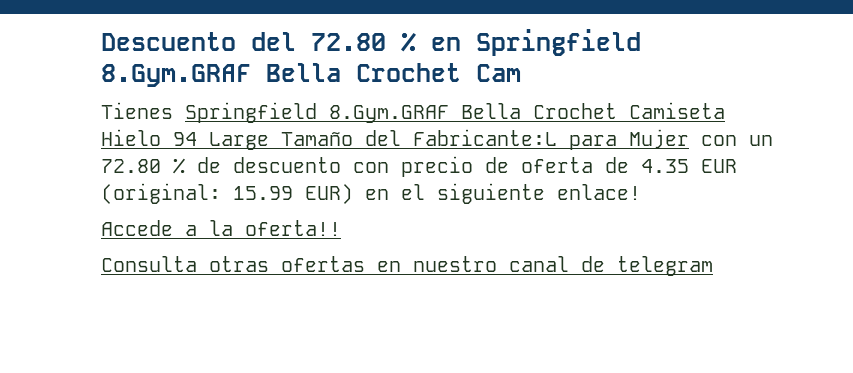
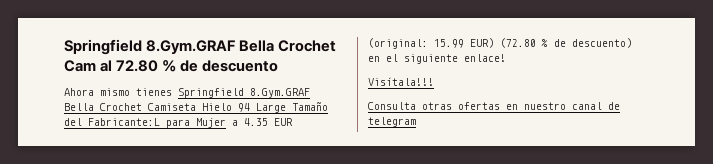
[101,32,461,52] Descuento del 72.80 % en -> (64, 47) none
[101,102,173,119] // Tienes -> [100,60,279,72] [64,88,172,96] al 72.80 % de descuento // Ahora mismo tienes
[701,135,773,146] [101,156,629,177] con un 72.80 % de descuento con precio de oferta de -> [232,120,238,126] a
(353, 194) none -> [500,38,632,48] (72.80 % de descuento)
[101,220,341,236] Accede a la oferta!! -> [368,77,434,86] Visítala!!!

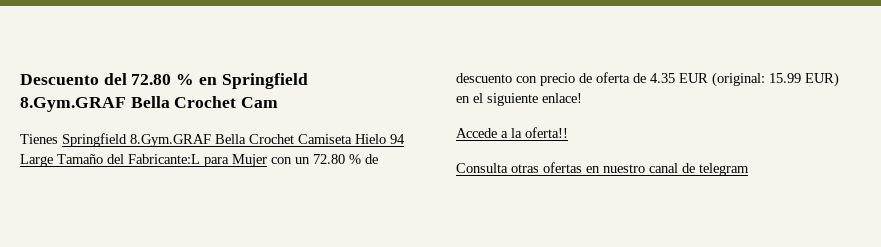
(64, 47) none -> [20,73,217,85] Descuento del 72.80 % en
[100,60,279,72] [64,88,172,96] al 72.80 % de descuento // Ahora mismo tienes -> [20,134,58,144] // Tienes
[232,120,238,126] a -> [271,154,378,164] [456,72,646,86] con un 72.80 % de descuento con precio de oferta de
[500,38,632,48] (72.80 % de descuento) -> (839, 79) none
[368,77,434,86] Visítala!!! -> [456,127,568,138] Accede a la oferta!!

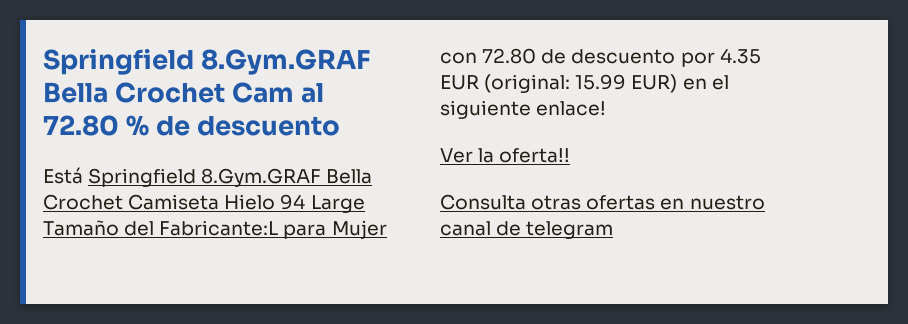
[20,73,217,85] Descuento del 72.80 % en -> (43, 62) none
[20,134,58,144] // Tienes -> [301,83,325,103] [43,115,341,136] [43,167,83,184] al 72.80 % de descuento // Está
[295,154,378,164] [456,72,646,86] un 72.80 % de descuento con precio de oferta de -> [482,48,715,67] 72.80 de descuento por
[456,128,508,138] Accede a -> [440,148,473,163] Ver

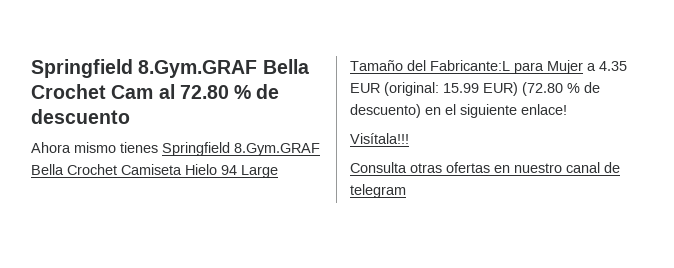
[43,167,83,184] Está -> [31,142,158,153] Ahora mismo tienes
[440,48,715,67] con 72.80 de descuento por -> [587,63,596,71] a
(678, 83) none -> [522,82,600,96] [350,104,421,118] (72.80 % de descuento)
[440,148,571,163] Ver la oferta!! -> [350,133,409,144] Visítala!!!

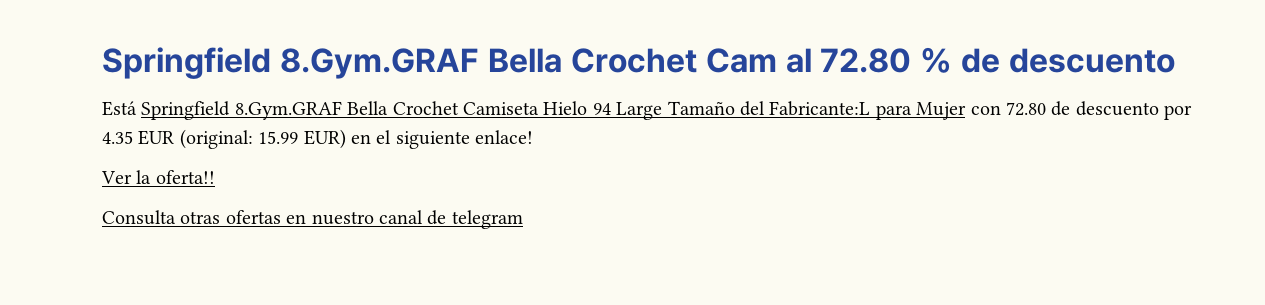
[31,142,158,153] Ahora mismo tienes -> [102,101,137,116] Está
[587,63,596,71] a -> [970,101,1193,120] con 72.80 de descuento por
[522,82,600,96] [350,104,421,118] (72.80 % de descuento) -> (346, 139) none
[350,133,409,144] Visítala!!! -> [101,170,215,184] Ver la oferta!!

